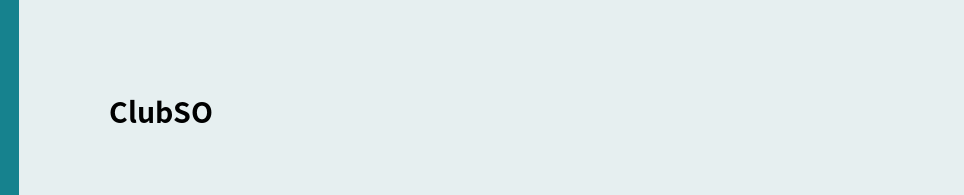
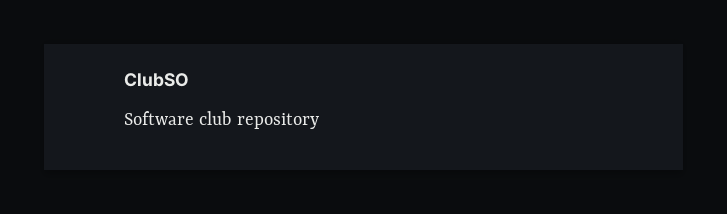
(213, 111) none -> [124,111,319,129] // Software club repository

